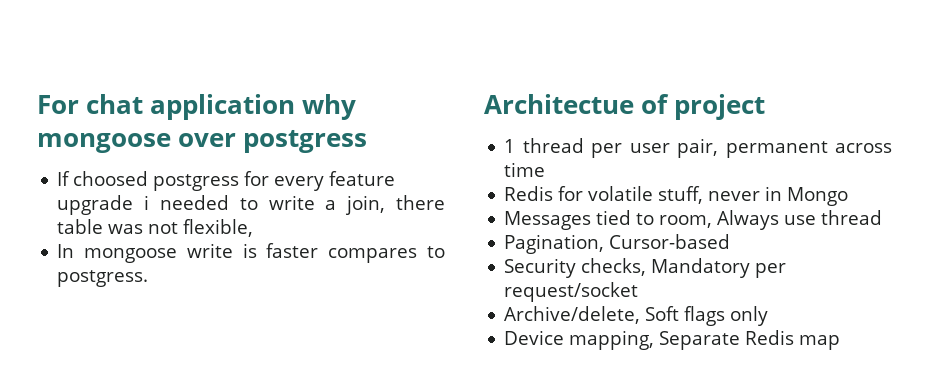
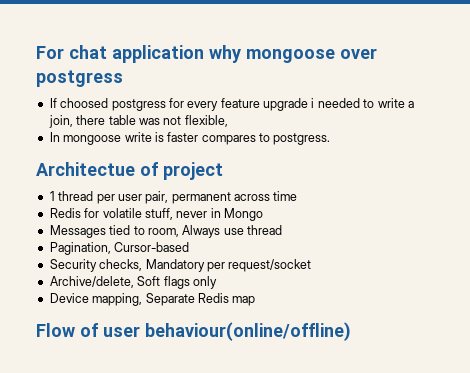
(841, 342) none -> [36,322,351,341] // Flow of user behaviour(online/offline)

